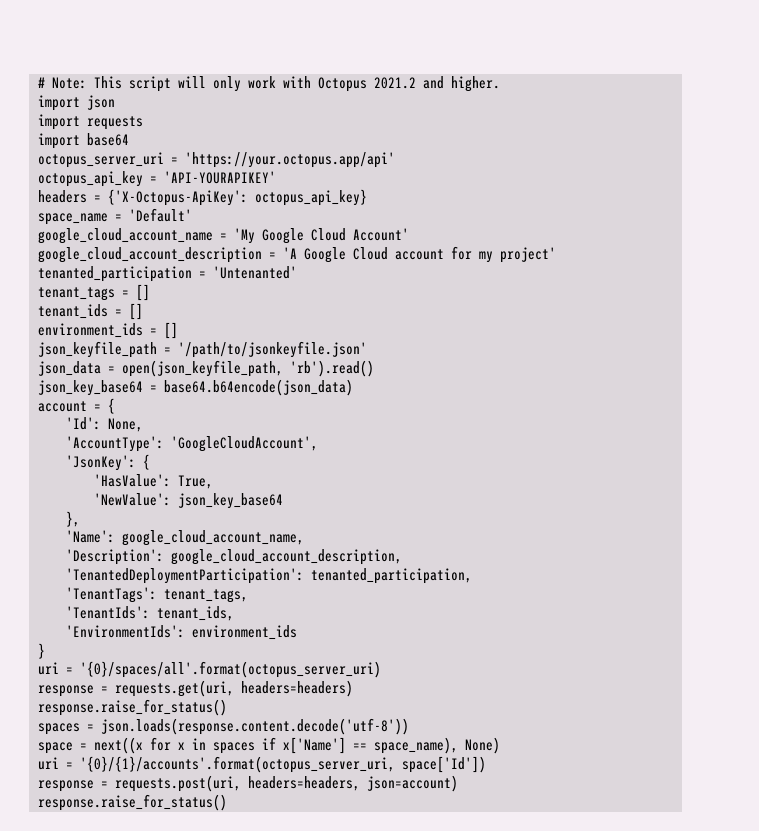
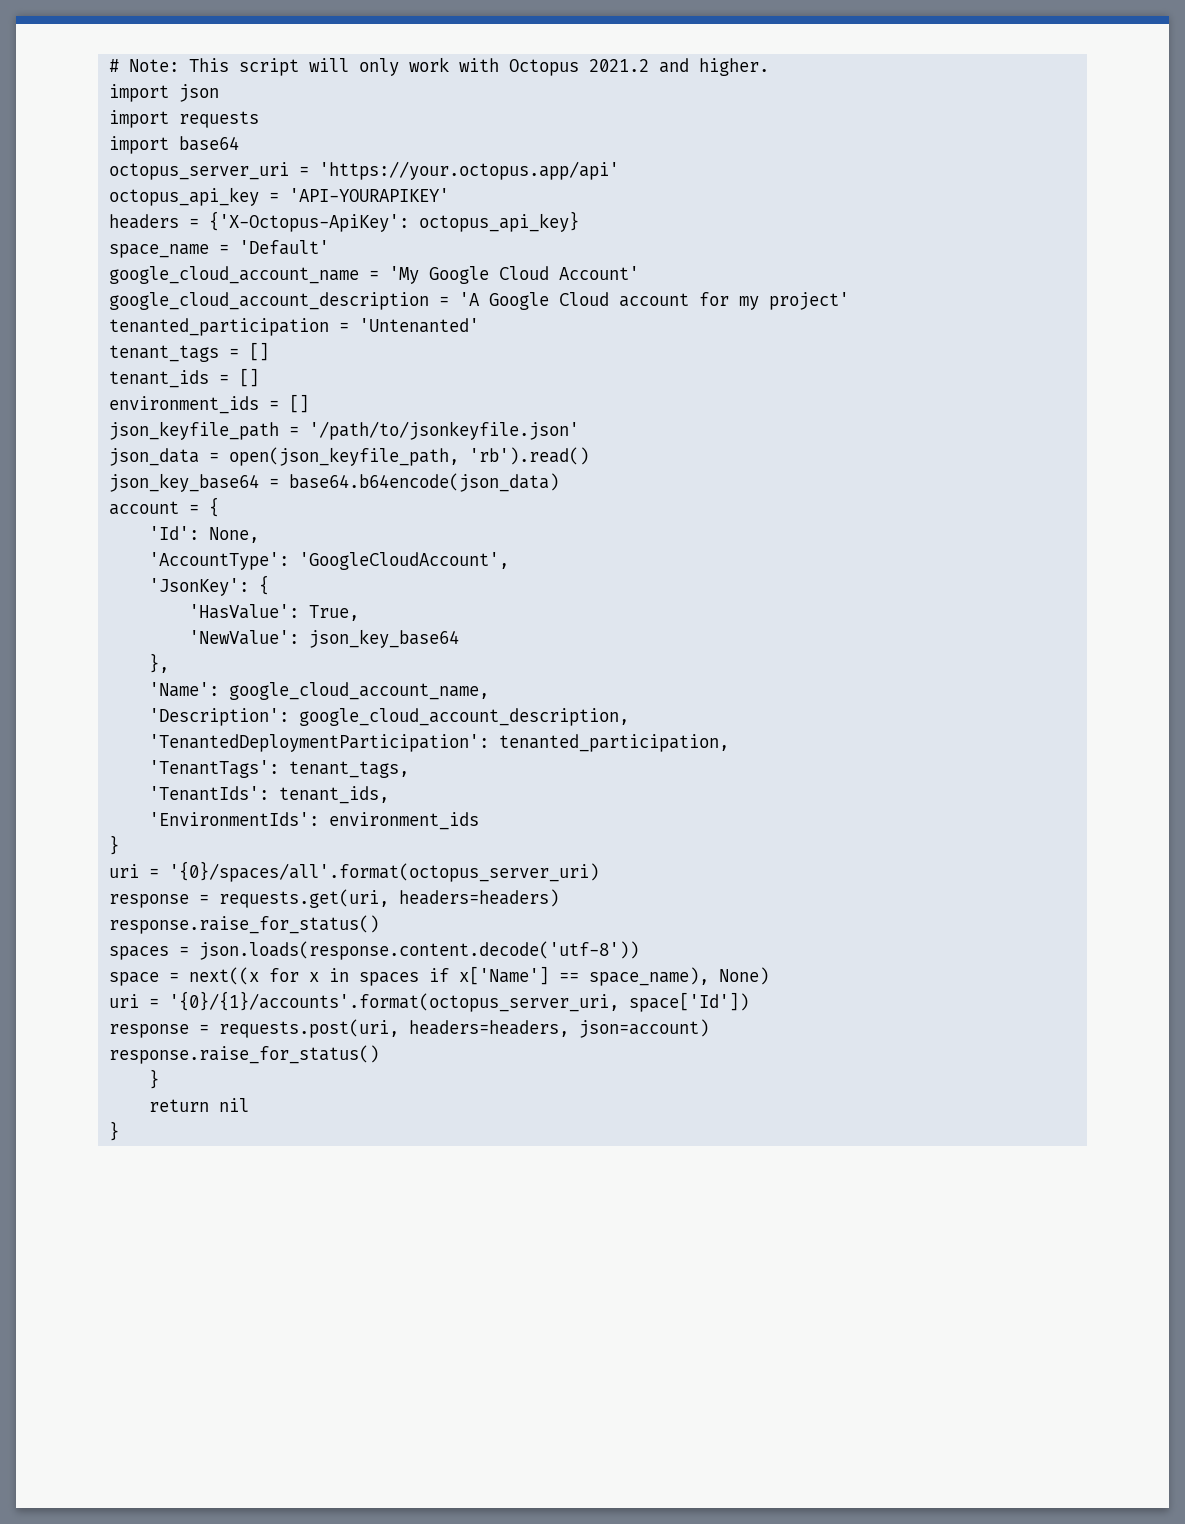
(227, 802) none -> [148,1069,159,1089] [148,1098,249,1112] [108,1121,119,1141] // } // return nil // }

